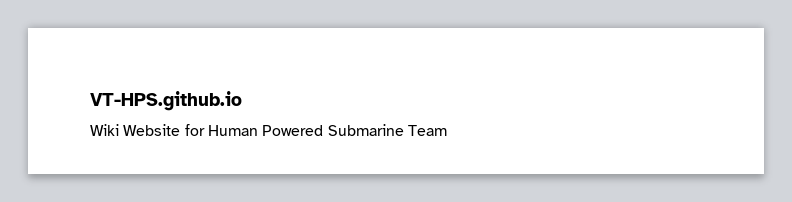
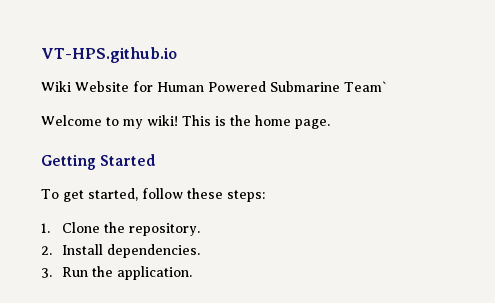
[407,125,447,136] Team -> [344,81,387,92] [41,115,330,129] [41,154,156,170] [41,188,265,202] [41,222,201,236] [41,244,201,258] [41,266,193,280] Team` // Welcome to my wiki! This is the home page. // Getting Started // To get started, follow these steps: // 1. Clone the repository. // 2. Install dependencies. // 3. Run the application.

